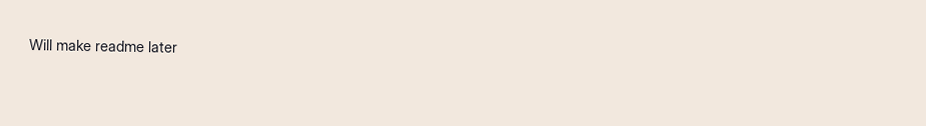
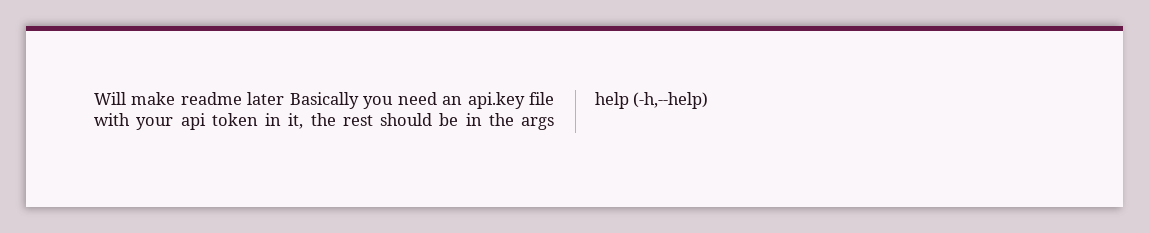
(178, 47) none -> [289,92,555,109] [94,113,554,130] [595,92,709,109] Basically you need an api.key file with your api token in it, the rest should be in the args help (-h,--help)

